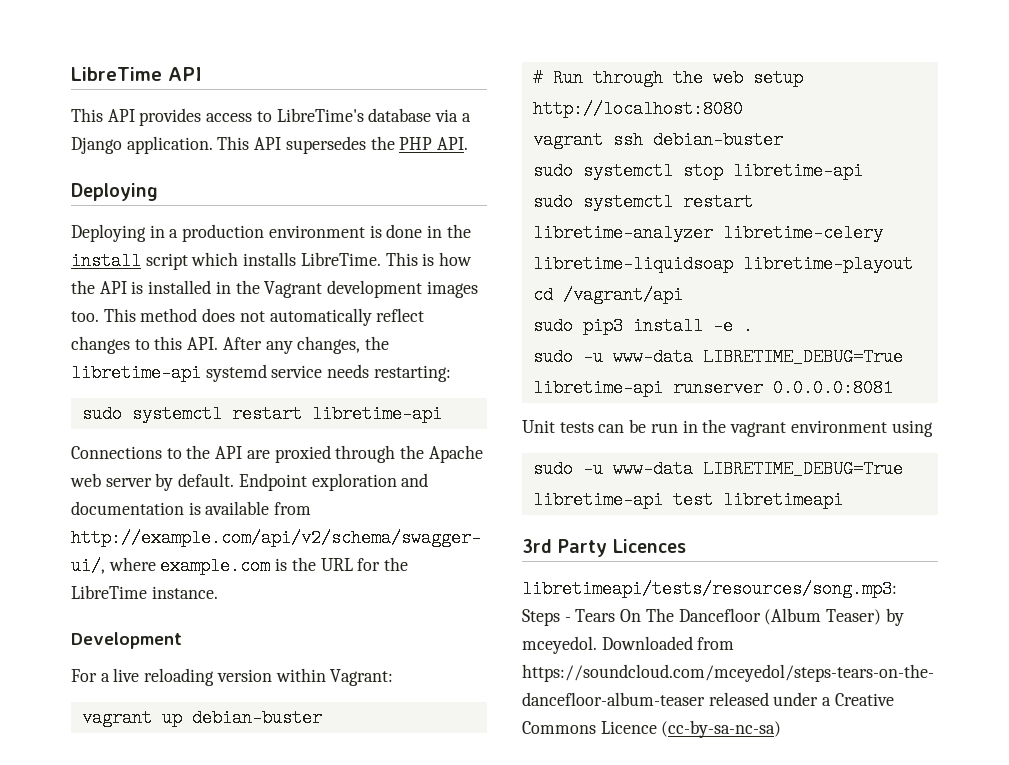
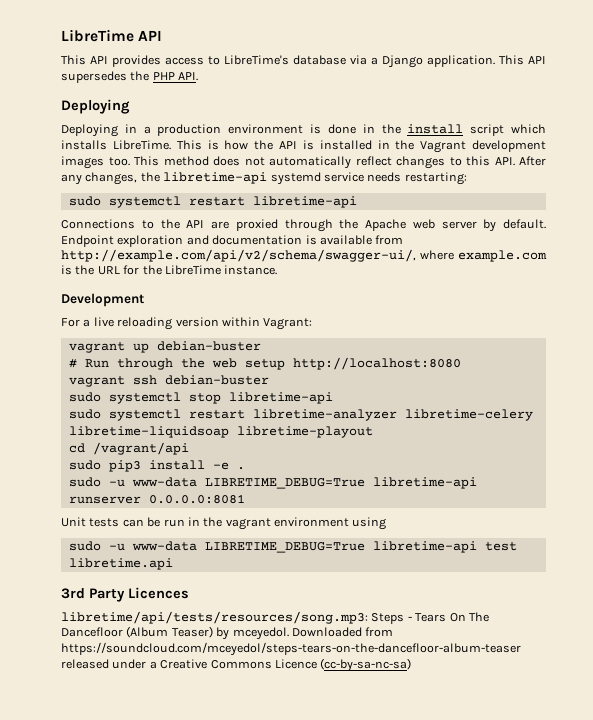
[722,491,843,509] libretimeapi -> [68,558,173,570] libretime.api
[522,580,897,598] libretimeapi/tests/resources/song.mp3: -> [61,611,368,624] libretime/api/tests/resources/song.mp3:

